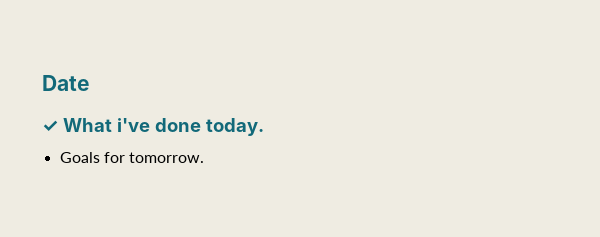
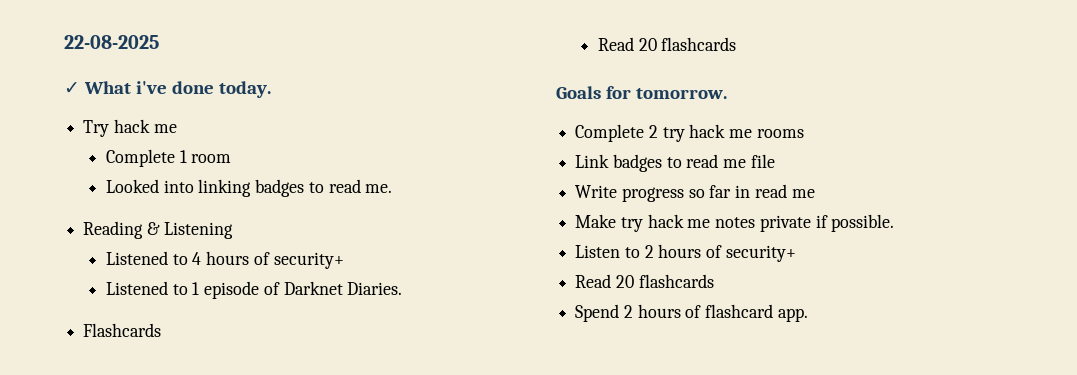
[42,75,90,91] Date -> [64,35,159,49] 22-08-2025
[59,152,205,163] Goals for tomorrow. -> [83,119,177,137] [105,149,232,167] [105,179,393,197] [83,221,233,239] [105,251,344,269] [105,281,403,299] [83,323,162,337] [597,37,737,51] [556,86,727,99] [575,124,804,142] [575,154,775,172] [575,184,815,202] [575,214,895,232] [575,244,796,262] [575,274,714,288] [575,304,808,322] Try hack me // Complete 1 room // Looked into linking badges to read me. // Reading & Listening // Listened to 4 hours of security+ // Listened to 1 episode of Darknet Diaries. // Flashcards // Read 20 flashcards // Goals for tomorrow. // Complete 2 try hack me rooms // Link badges to read me file // Write progress so far in read me // Make try hack me notes private if possible. // Listen to 2 hours of security+ // Read 20 flashcards // Spend 2 hours of flashcard app.

